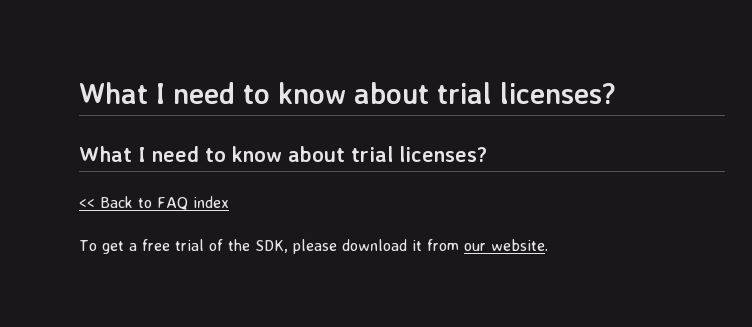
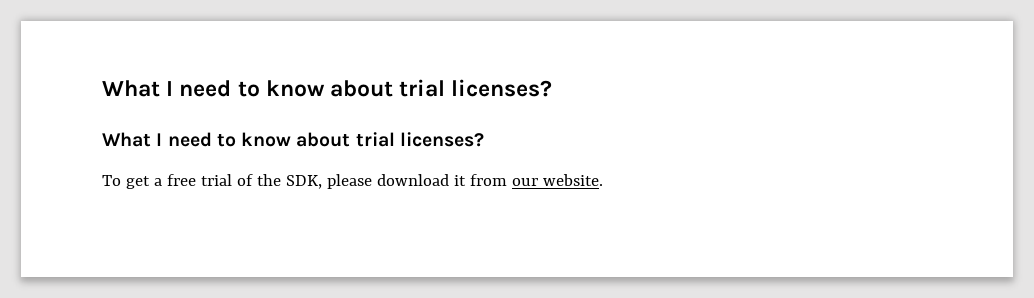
[79,196,229,210] // << Back to FAQ index -> (484, 139) none

